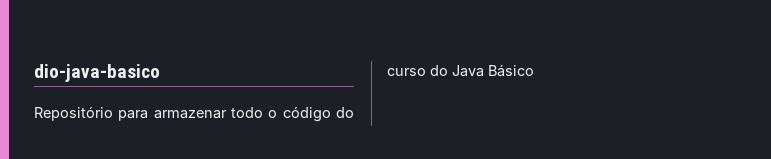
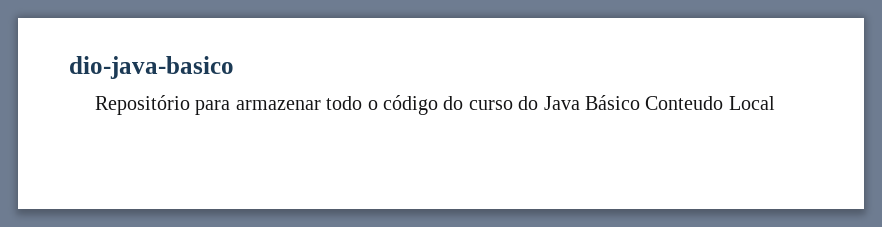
(534, 70) none -> [645,96,775,110] Conteudo Local

